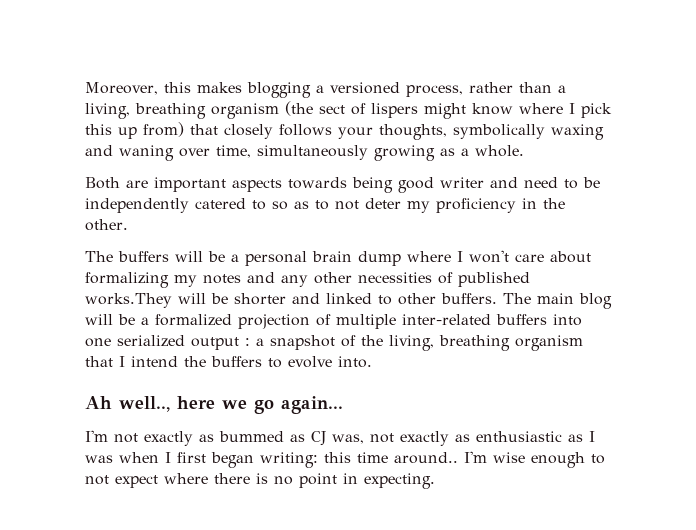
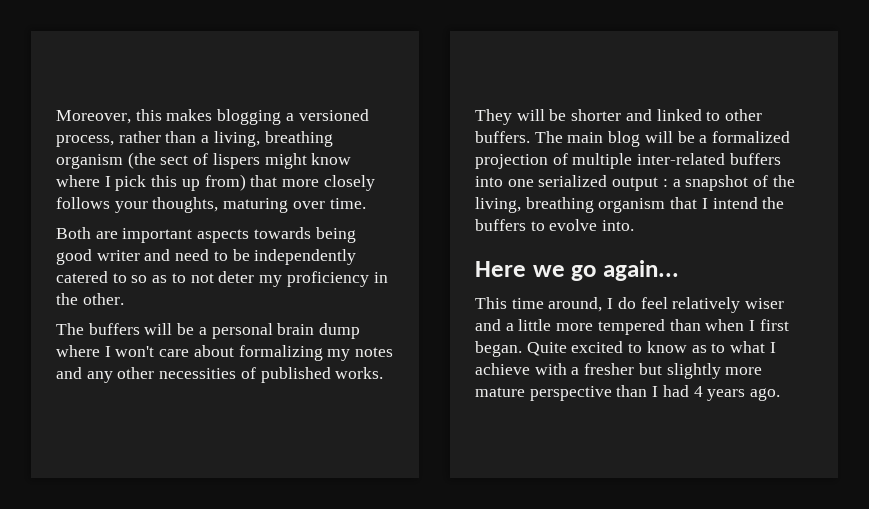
(218, 129) none -> [282,179,320,187] more
[453,124,604,140] [85,145,524,161] symbolically waxing and waning over time, simultaneously growing as a whole. -> [223,198,366,213] maturing over time.
[85,293,172,308] works.They -> [335,367,384,379] [475,109,512,125] works. They
[85,396,215,412] Ah well.., here -> [475,261,526,277] Here
[85,430,595,446] [85,451,605,468] [85,473,435,489] I'm not exactly as bummed as CJ was, not exactly as enthusiastic as I was when I first began writing: this time around.. I'm wise enough to not expect where there is no point in expecting. -> [475,297,785,313] [475,319,789,335] [475,341,776,357] [475,363,763,379] [475,385,781,401] This time around, I do feel relatively wiser and a little more tempered than when I first began. Quite excited to know as to what I achieve with a fresher but slightly more mature perspective than I had 4 years ago.

